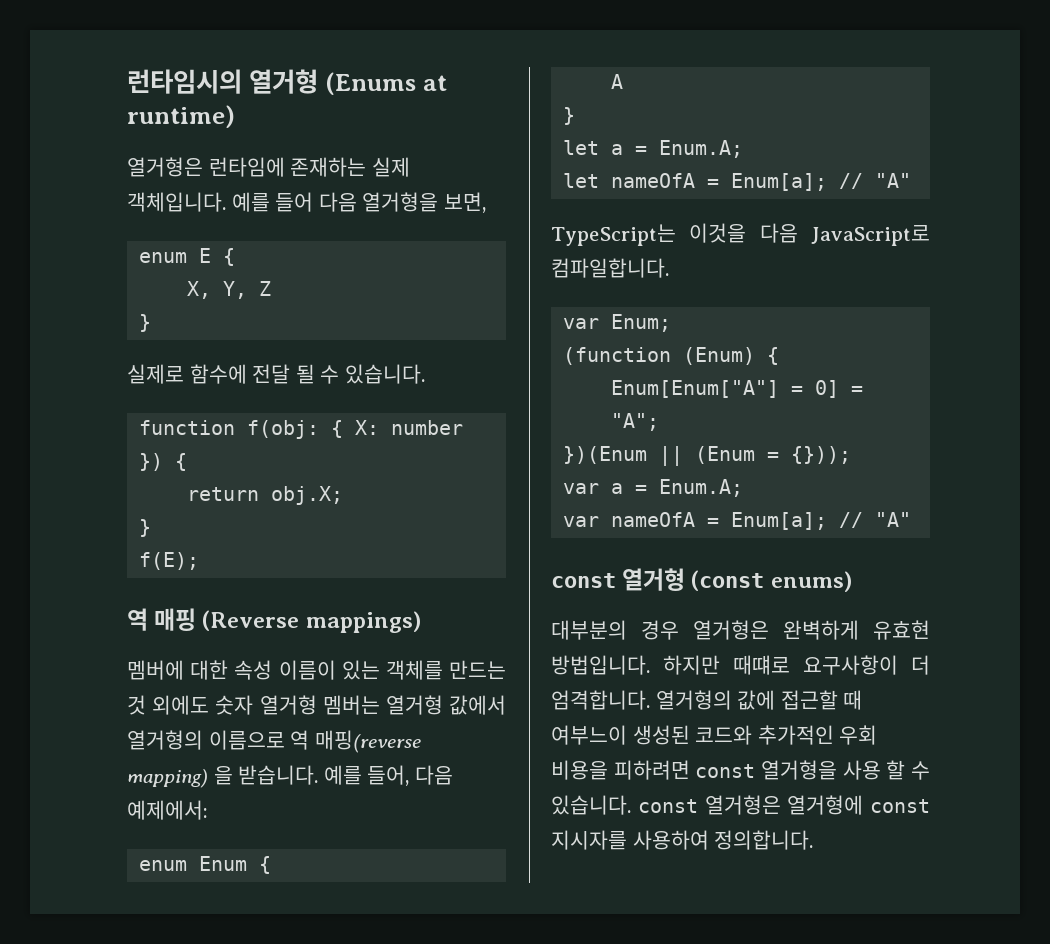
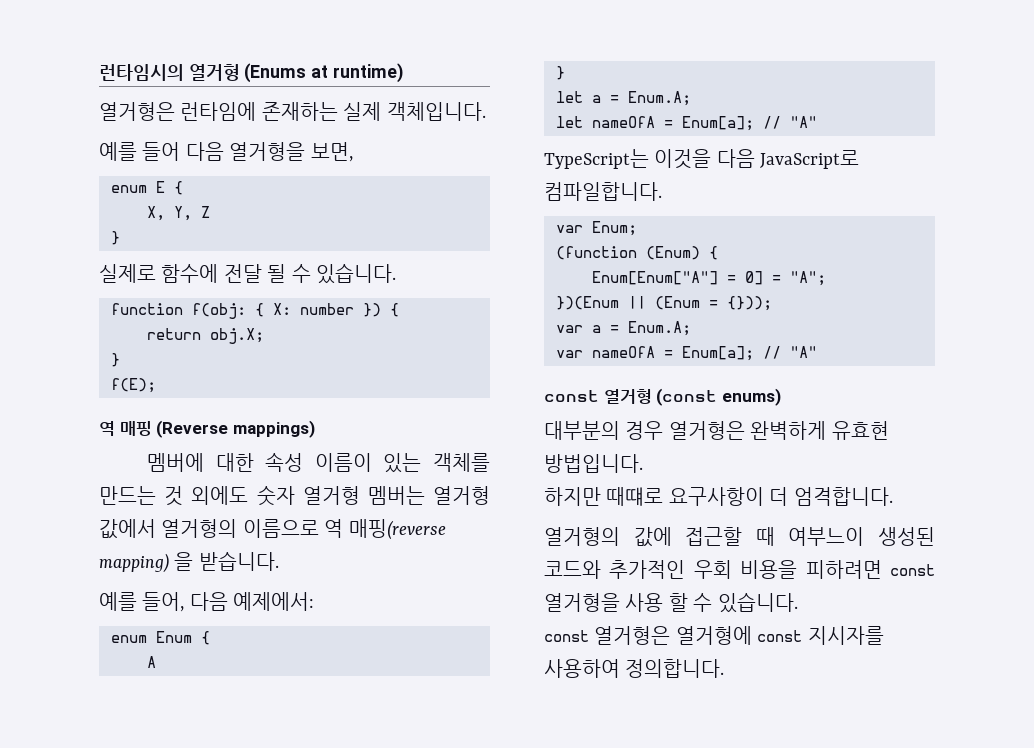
(226, 202) none -> (486, 111) //
(319, 775) none -> (279, 561) //
(650, 665) none -> (643, 463) //
(650, 700) none -> (893, 496) //
(631, 805) none -> (798, 602) //

